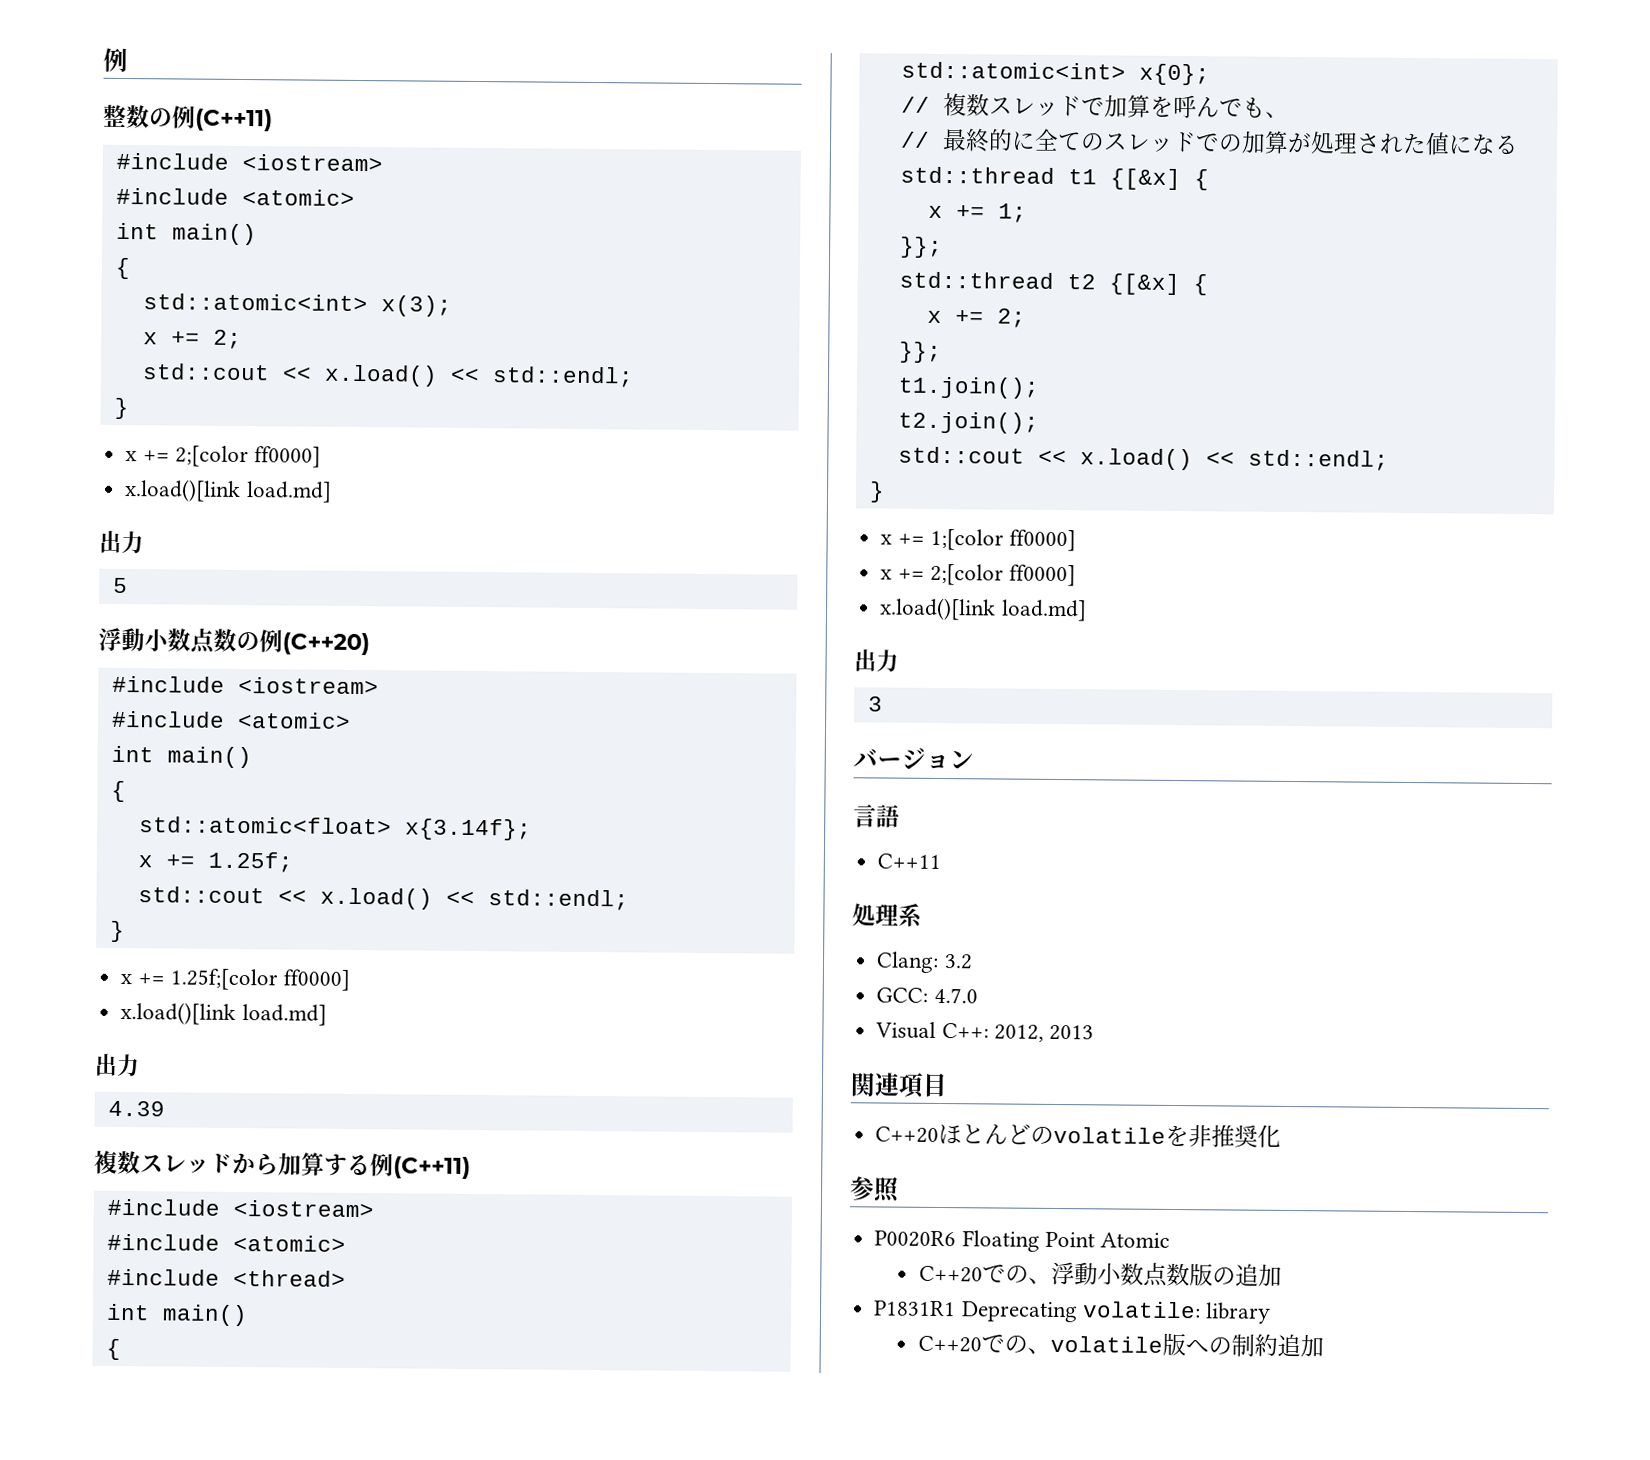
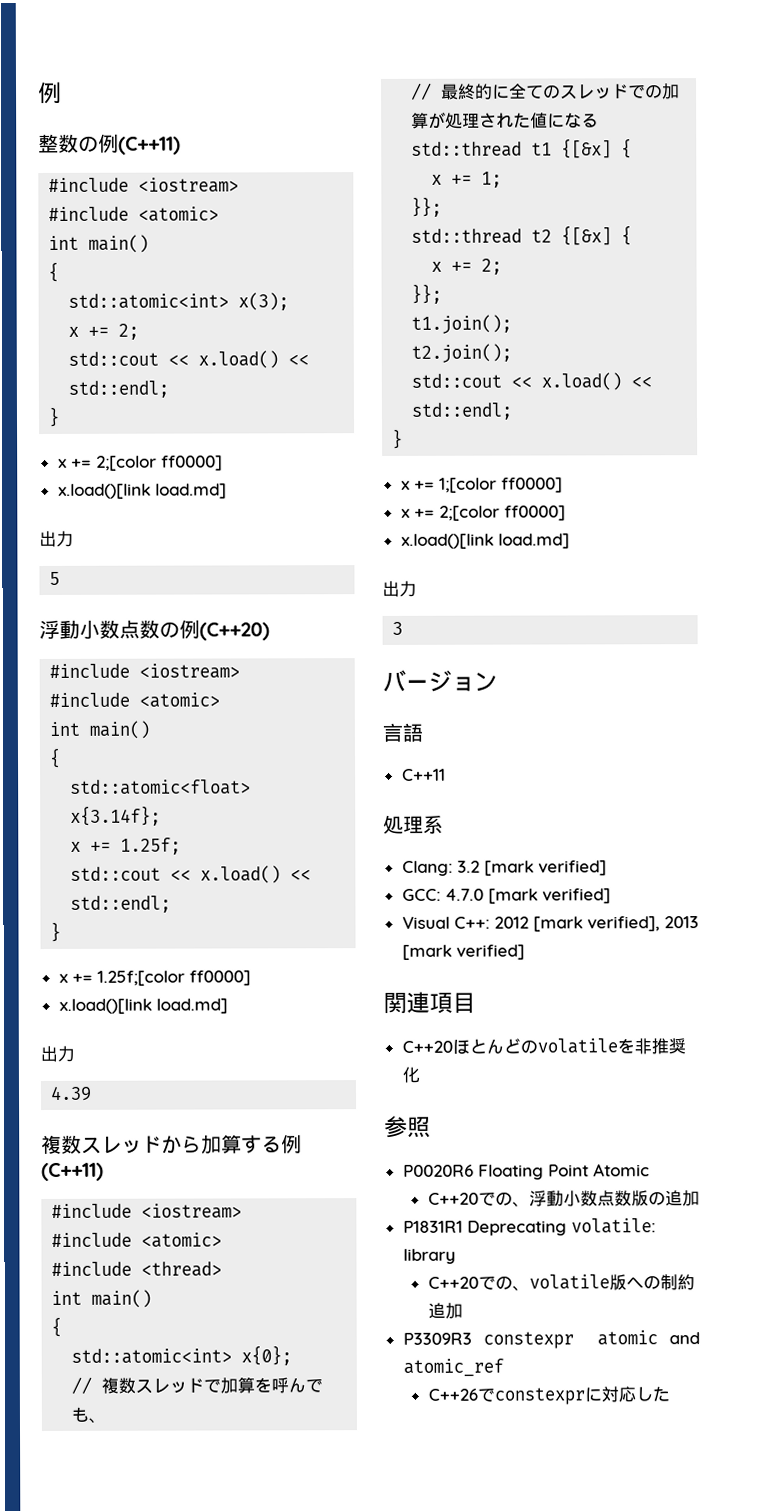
(973, 962) none -> [483,860,607,876] [mark verified]
(978, 995) none -> [487,888,611,904] [mark verified]
[993,1024,1044,1042] 2012, -> [493,916,660,932] 2012 [mark verified],
(1094, 1032) none -> [401,944,525,960] [mark verified]
(1324, 1346) none -> [402,1330,700,1349] [402,1358,504,1377] [427,1386,670,1405] // P3309R3 constexpr atomic and atomic_ref // C++26でconstexprに対応した

